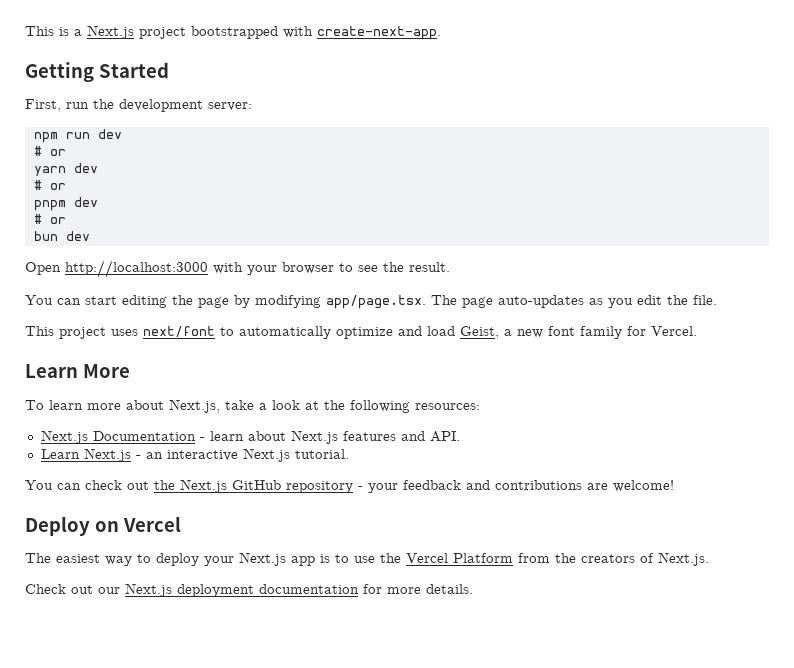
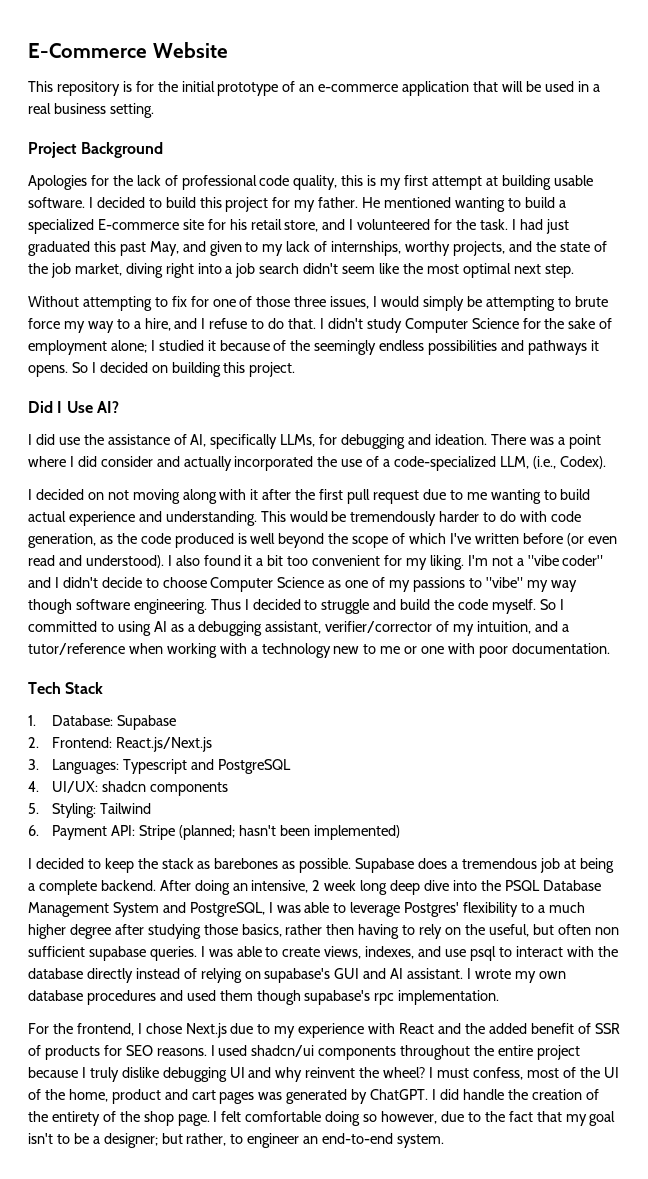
[25,25,441,40] [25,62,169,82] [25,99,252,112] [33,129,122,143] [33,146,66,156] [33,163,98,176] [33,180,66,190] [33,197,98,211] [33,214,66,224] [33,231,90,241] [25,260,450,278] [25,295,717,309] [25,326,697,339] [25,364,130,378] [25,399,480,413] [40,430,460,444] [40,448,349,462] [25,479,674,493] [25,516,181,536] [25,552,709,566] [25,583,473,597] This is a Next.js project bootstrapped with create-next-app. // Getting Started // First, run the development server: // npm run dev // # or // yarn dev // # or // pnpm dev // # or // bun dev // Open http://localhost:3000 with your browser to see the result. // You can start editing the page by modifying app/page.tsx. The page auto-updates as you edit the file. // This project uses next/font to automatically optimize and load Geist, a new font family for Vercel. // Learn More // To learn more about Next.js, take a look at the following resources: // Next.js Documentation - learn about Next.js features and API. // Learn Next.js - an interactive Next.js tutorial. // You can check out the Next.js GitHub repository - your feedback and contributions are welcome! // Deploy on Vercel // The easiest way to deploy your Next.js app is to use the Vercel Platform from the creators of Next.js. // Check out our Next.js deployment documentation for more details. -> [28,42,228,58] [28,81,600,96] [28,103,154,118] [28,142,164,158] [28,175,593,190] [28,197,566,212] [28,219,569,234] [28,241,607,256] [28,263,574,278] [28,296,608,311] [28,318,613,333] [28,340,599,355] [28,362,296,377] [28,401,119,413] [28,434,601,449] [28,456,606,471] [28,489,591,504] [28,511,581,526] [28,533,617,548] [28,555,604,570] [28,577,577,592] [28,599,564,614] [28,621,569,636] [28,643,610,658] [28,682,104,694] [28,715,177,730] [28,737,213,752] [28,759,291,774] [28,781,229,796] [28,803,152,818] [28,825,400,840] [28,858,614,873] [28,880,601,895] [28,902,585,917] [28,924,619,939] [28,946,618,961] [28,968,566,983] [28,990,500,1005] [28,1023,620,1038] [28,1045,580,1060] [28,1067,619,1082] [28,1089,599,1104] [28,1111,616,1126] [28,1133,445,1148] E-Commerce Website // This repository is for the initial prototype of an e-commerce application that will be used in a real business setting. // Project Background // Apologies for the lack of professional code quality, this is my first attempt at building usable software. I decided to build this project for my father. He mentioned wanting to build a specialized E-commerce site for his retail store, and I volunteered for the task. I had just graduated this past May, and given to my lack of internships, worthy projects, and the state of the job market, diving right into a job search didn't seem like the most optimal next step. // Without attempting to fix for one of those three issues, I would simply be attempting to brute force my way to a hire, and I refuse to do that. I didn't study Computer Science for the sake of employment alone; I studied it because of the seemingly endless possibilities and pathways it opens. So I decided on building this project. // Did I Use AI? // I did use the assistance of AI, specifically LLMs, for debugging and ideation. There was a point where I did consider and actually incorporated the use of a code-specialized LLM, (i.e., Codex). // I decided on not moving along with it after the first pull request due to me wanting to build actual experience and understanding. This would be tremendously harder to do with code generation, as the code produced is well beyond the scope of which I've written before (or even read and understood). I also found it a bit too convenient for my liking. I'm not a "vibe coder" and I didn't decide to choose Computer Science as one of my passions to "vibe" my way though software engineering. Thus I decided to struggle and build the code myself. So I committed to using AI as a debugging assistant, verifier/corrector of my intuition, and a tutor/reference when working with a technology new to me or one with poor documentation. // Tech Stack // 1. Database: Supabase // 2. Frontend: React.js/Next.js // 3. Languages: Typescript and PostgreSQL // 4. UI/UX: shadcn components // 5. Styling: Tailwind // 6. Payment API: Stripe (planned; hasn't been implemented) // I decided to keep the stack as barebones as possible. Supabase does a tremendous job at being a complete backend. After doing an intensive, 2 week long deep dive into the PSQL Database Management System and PostgreSQL, I was able to leverage Postgres' flexibility to a much higher degree after studying those basics, rather then having to rely on the useful, but often non sufficient supabase queries. I was able to create views, indexes, and use psql to interact with the database directly instead of relying on supabase's GUI and AI assistant. I wrote my own database procedures and used them though supabase's rpc implementation. // For the frontend, I chose Next.js due to my experience with React and the added benefit of SSR of products for SEO reasons. I used shadcn/ui components throughout the entire project because I truly dislike debugging UI and why reinvent the wheel? I must confess, most of the UI of the home, product and cart pages was generated by ChatGPT. I did handle the creation of the entirety of the shop page. I felt comfortable doing so however, due to the fact that my goal isn't to be a designer; but rather, to engineer an end-to-end system.

